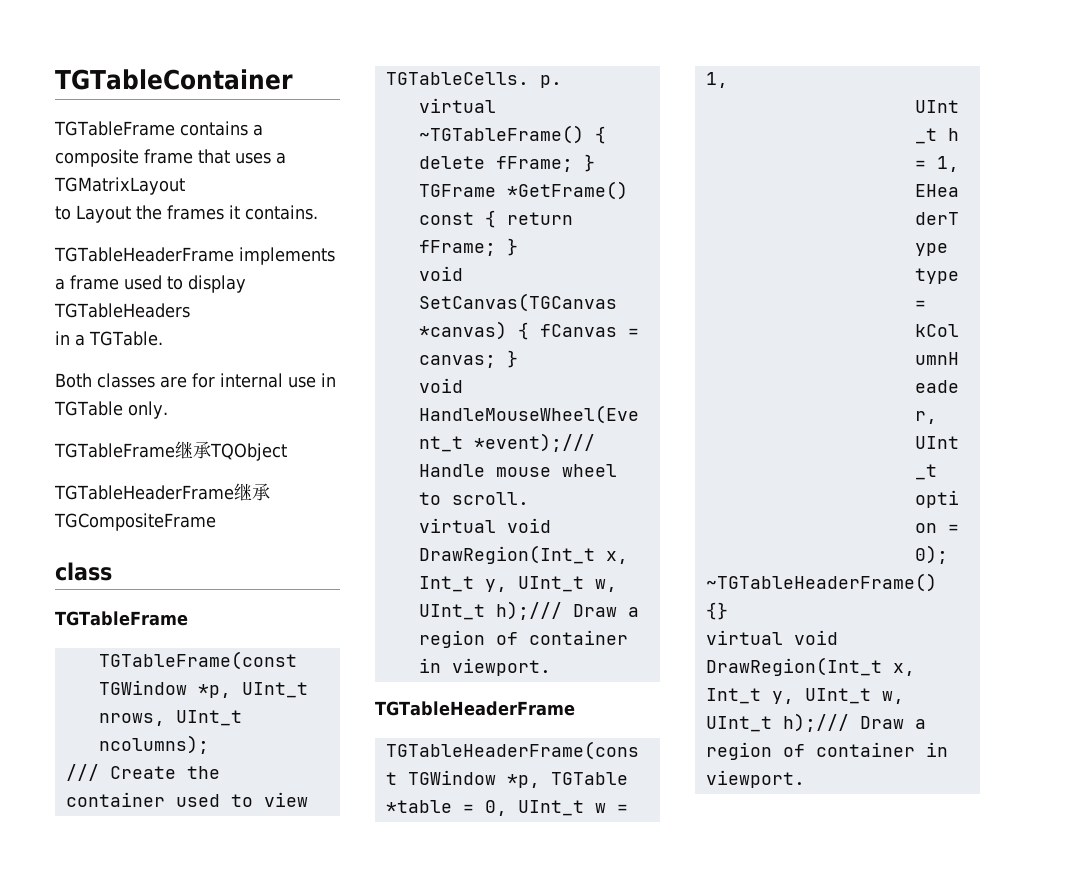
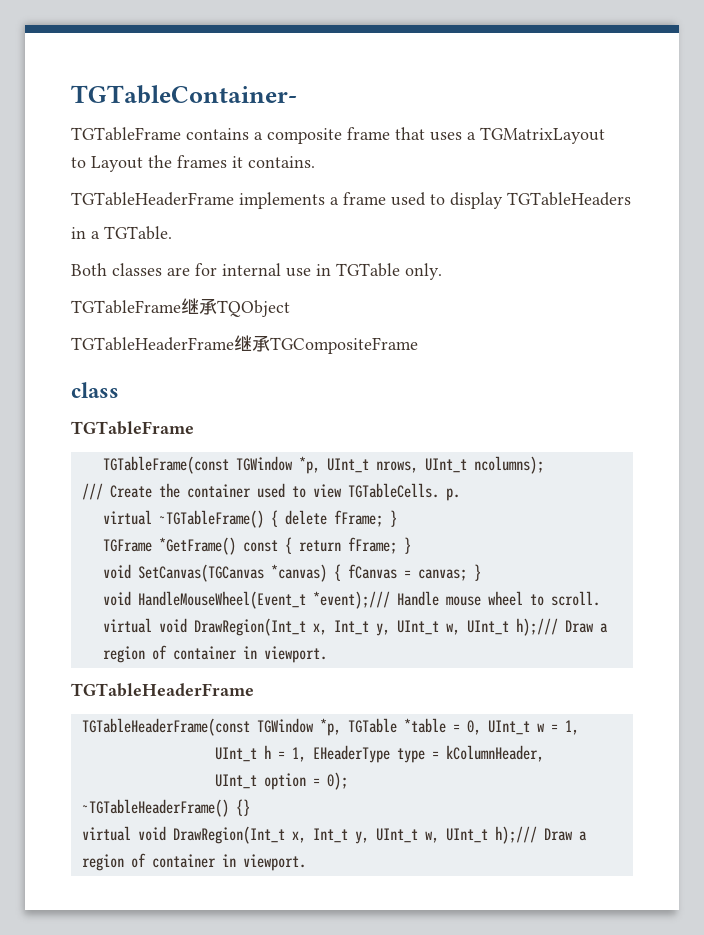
[55,69,293,90] TGTableContainer -> [71,85,297,104] TGTableContainer-

